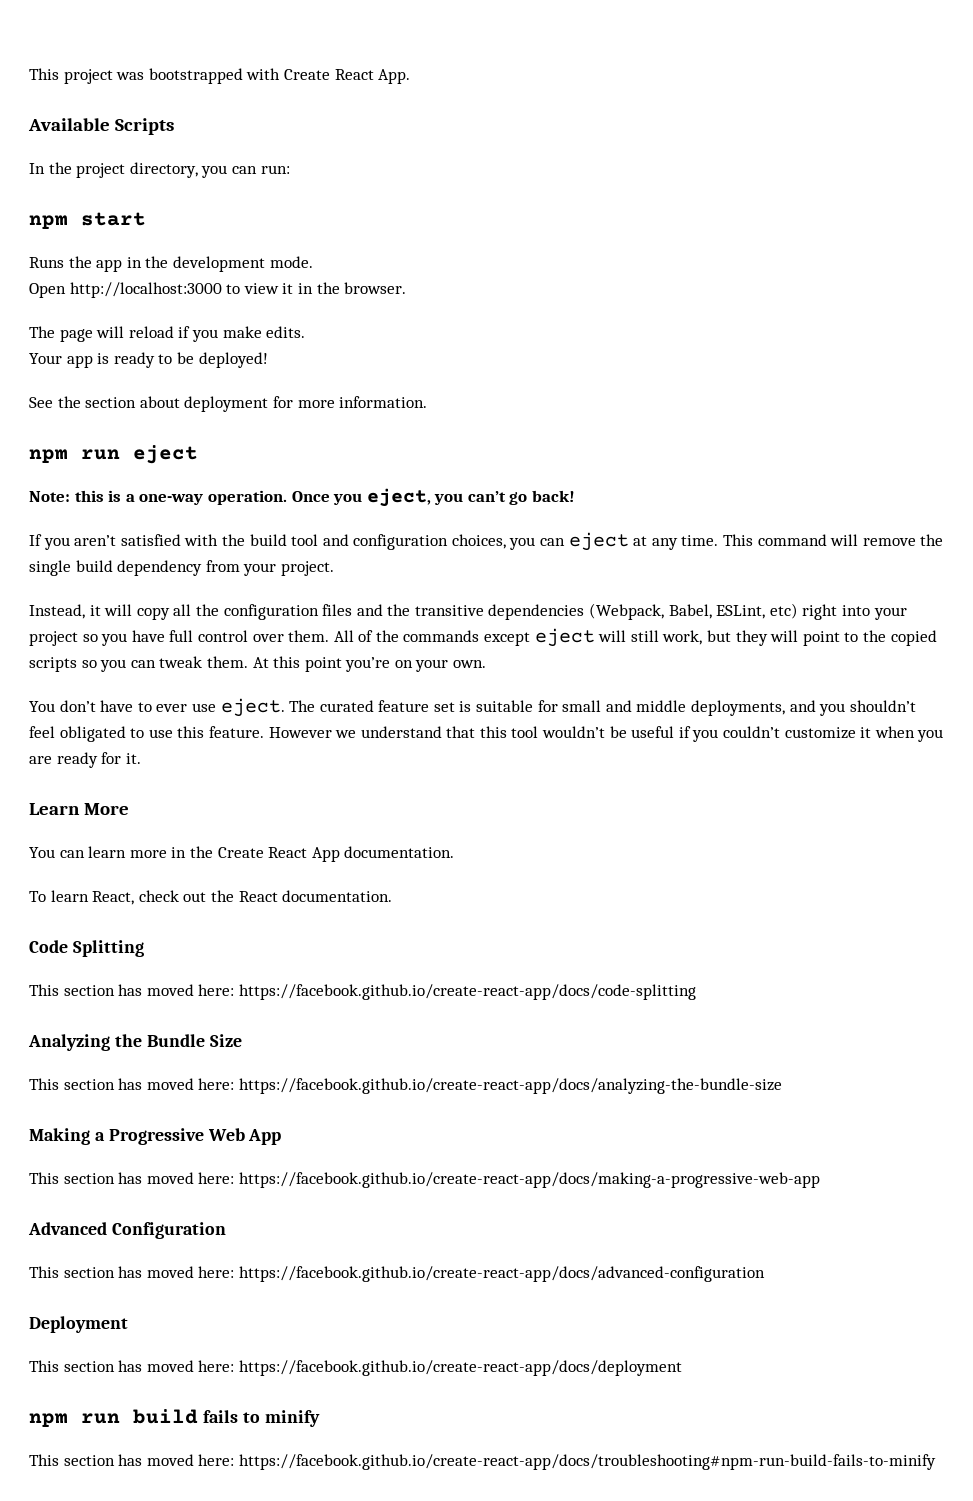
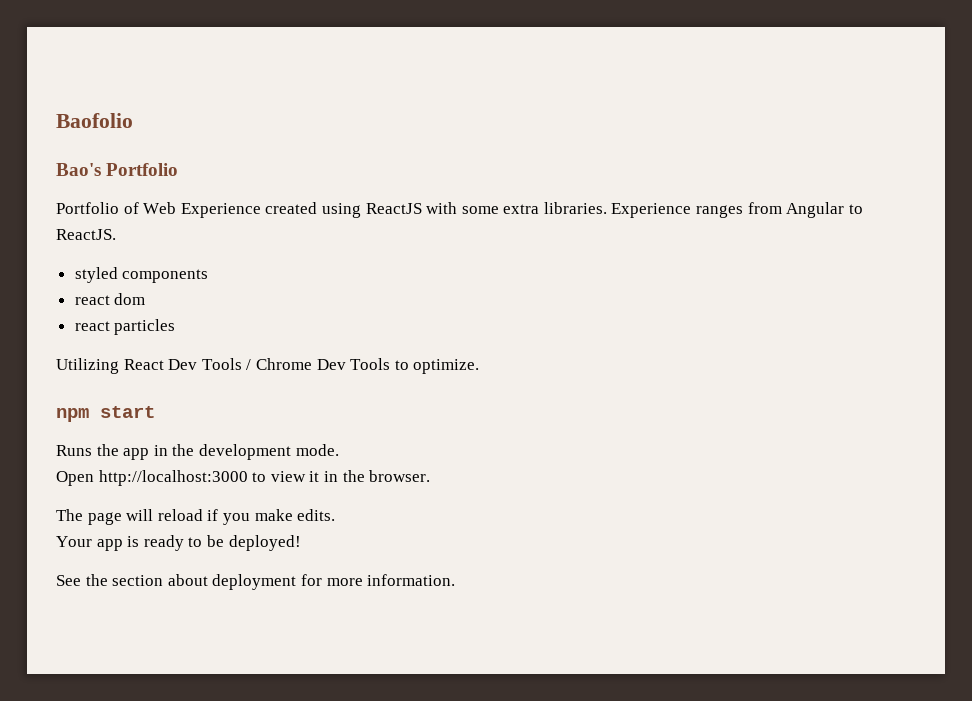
[29,68,411,84] [28,118,174,135] [29,162,290,178] This project was bootstrapped with Create React App. // Available Scripts // In the project directory, you can run: -> [56,113,133,128] [56,163,179,176] [56,202,863,218] [56,229,116,240] [74,267,209,283] [74,293,146,305] [74,319,176,335] [56,358,480,374] Baofolio // Bao's Portfolio // Portfolio of Web Experience created using ReactJS with some extra libraries. Experience ranges from Angular to ReactJS. // styled components // react dom // react particles // Utilizing React Dev Tools / Chrome Dev Tools to optimize.
[29,445,198,464] [29,488,576,507] [29,532,944,551] [29,560,334,576] [29,603,907,620] [29,628,937,647] [29,656,487,672] [29,698,916,717] [29,726,944,742] [29,752,141,768] [29,803,129,815] [29,846,455,862] [29,890,393,905] [29,940,144,957] [29,984,696,1000] [28,1034,242,1051] [29,1078,782,1094] [29,1128,282,1145] [29,1172,820,1188] [28,1222,226,1239] [29,1266,765,1282] [29,1316,128,1333] [29,1360,682,1376] [29,1409,320,1427] [29,1454,936,1470] // npm run eject // Note: this is a one-way operation. Once you eject, you can’t go back! // If you aren’t satisfied with the build tool and configuration choices, you can eject at any time. This command will remove the single build dependency from your project. // Instead, it will copy all the configuration files and the transitive dependencies (Webpack, Babel, ESLint, etc) right into your project so you have full control over them. All of the commands except eject will still work, but they will point to the copied scripts so you can tweak them. At this point you’re on your own. // You don’t have to ever use eject. The curated feature set is suitable for small and middle deployments, and you shouldn’t feel obligated to use this feature. However we understand that this tool wouldn’t be useful if you couldn’t customize it when you are ready for it. // Learn More // You can learn more in the Create React App documentation. // To learn React, check out the React documentation. // Code Splitting // This section has moved here: https://facebook.github.io/create-react-app/docs/code-splitting // Analyzing the Bundle Size // This section has moved here: https://facebook.github.io/create-react-app/docs/analyzing-the-bundle-size // Making a Progressive Web App // This section has moved here: https://facebook.github.io/create-react-app/docs/making-a-progressive-web-app // Advanced Configuration // This section has moved here: https://facebook.github.io/create-react-app/docs/advanced-configuration // Deployment // This section has moved here: https://facebook.github.io/create-react-app/docs/deployment // npm run build fails to minify // This section has moved here: https://facebook.github.io/create-react-app/docs/troubleshooting#npm-run-build-fails-to-minify -> (456, 580) none

